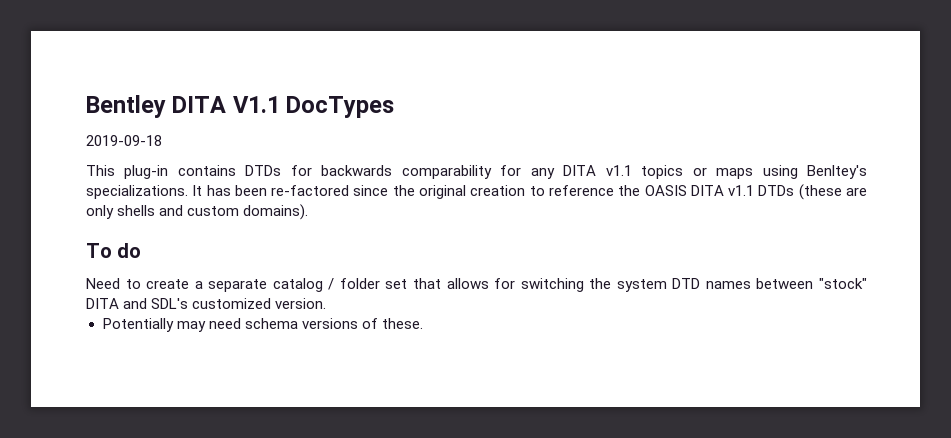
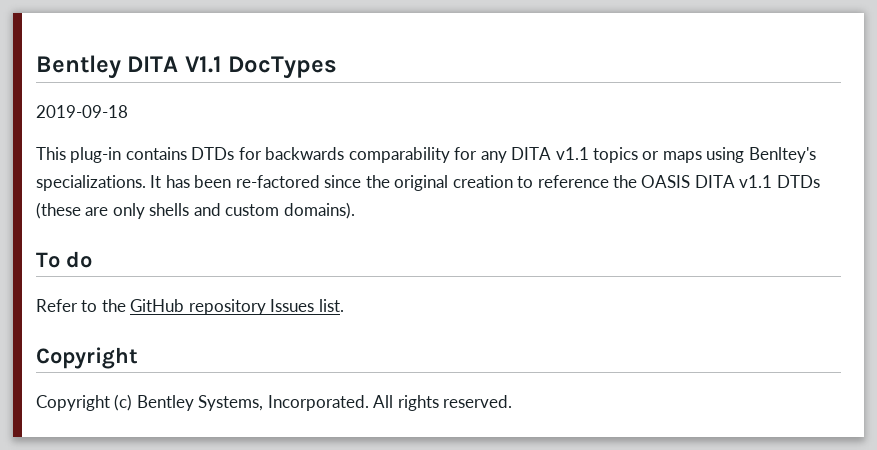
[86,278,867,292] [86,298,327,309] [102,318,423,332] Need to create a separate catalog / folder set that allows for switching the system DTD names between "stock" DITA and SDL's customized version. // Potentially may need schema versions of these. -> [36,299,344,315] [36,347,138,369] [36,394,513,411] Refer to the GitHub repository Issues list. // Copyright // Copyright (c) Bentley Systems, Incorporated. All rights reserved.

